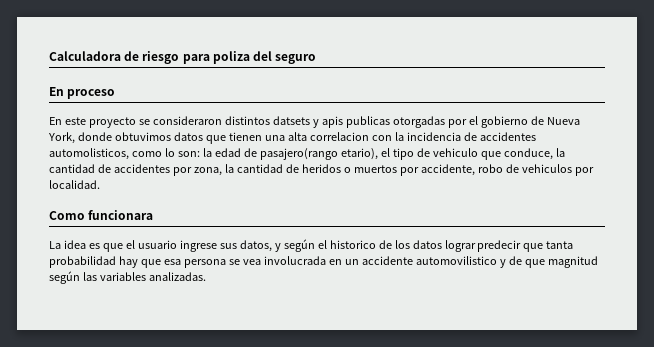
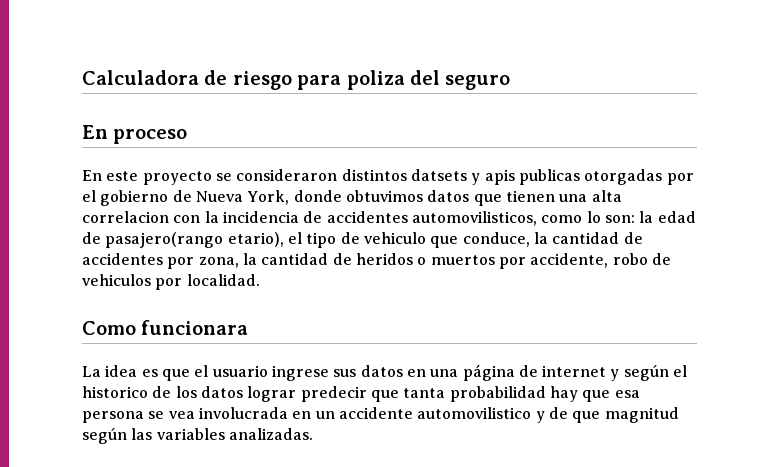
[49,148,129,160] automolisticos, -> [411,211,537,226] automovilisticos,
[239,240,272,252] datos, -> [360,364,607,381] datos en una página de internet

